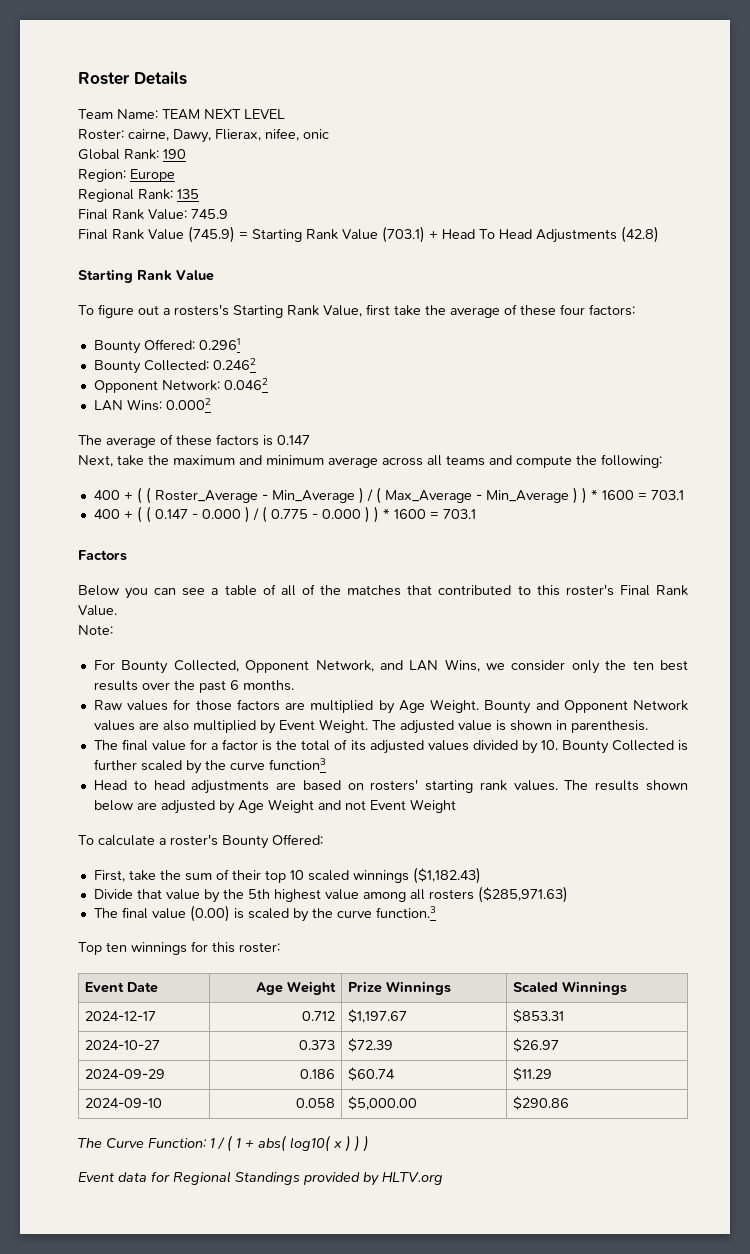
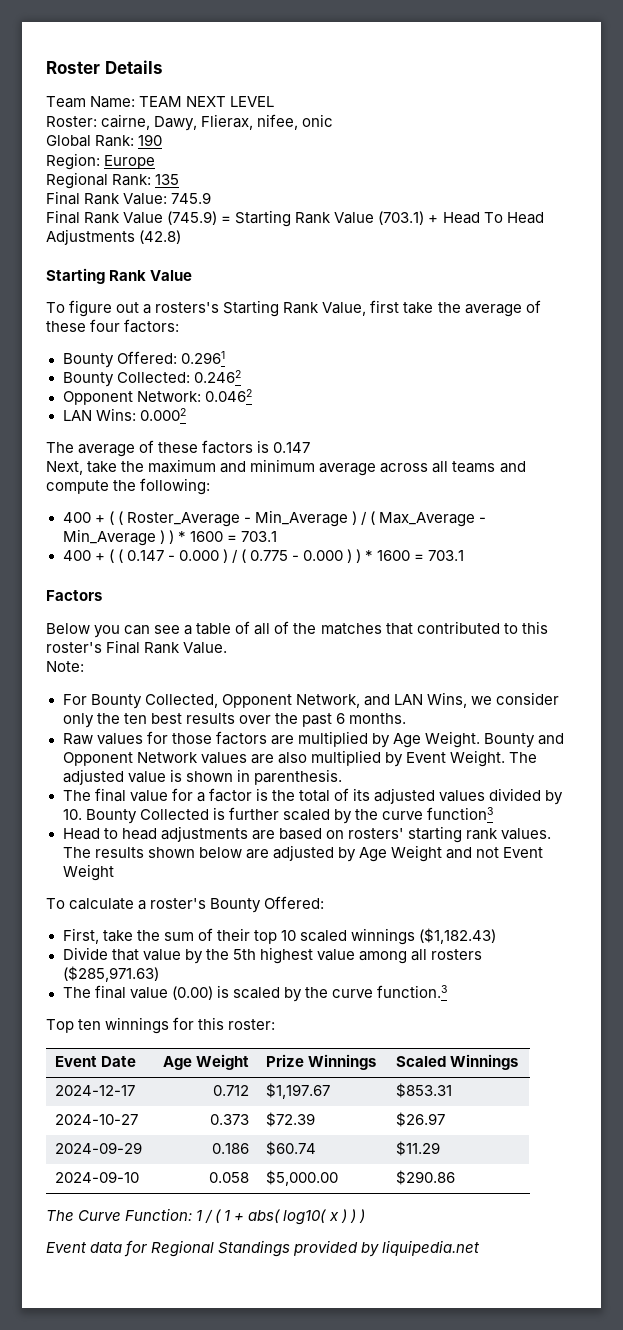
[382,1172,443,1185] HLTV.org -> [382,1240,481,1256] liquipedia.net

